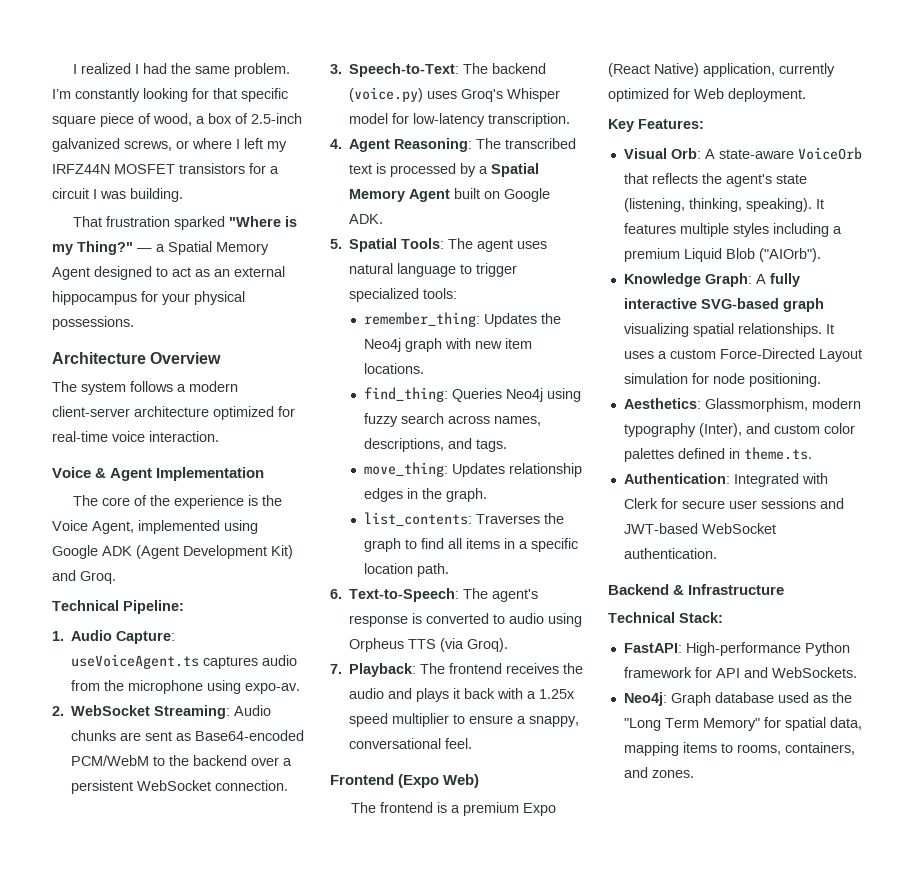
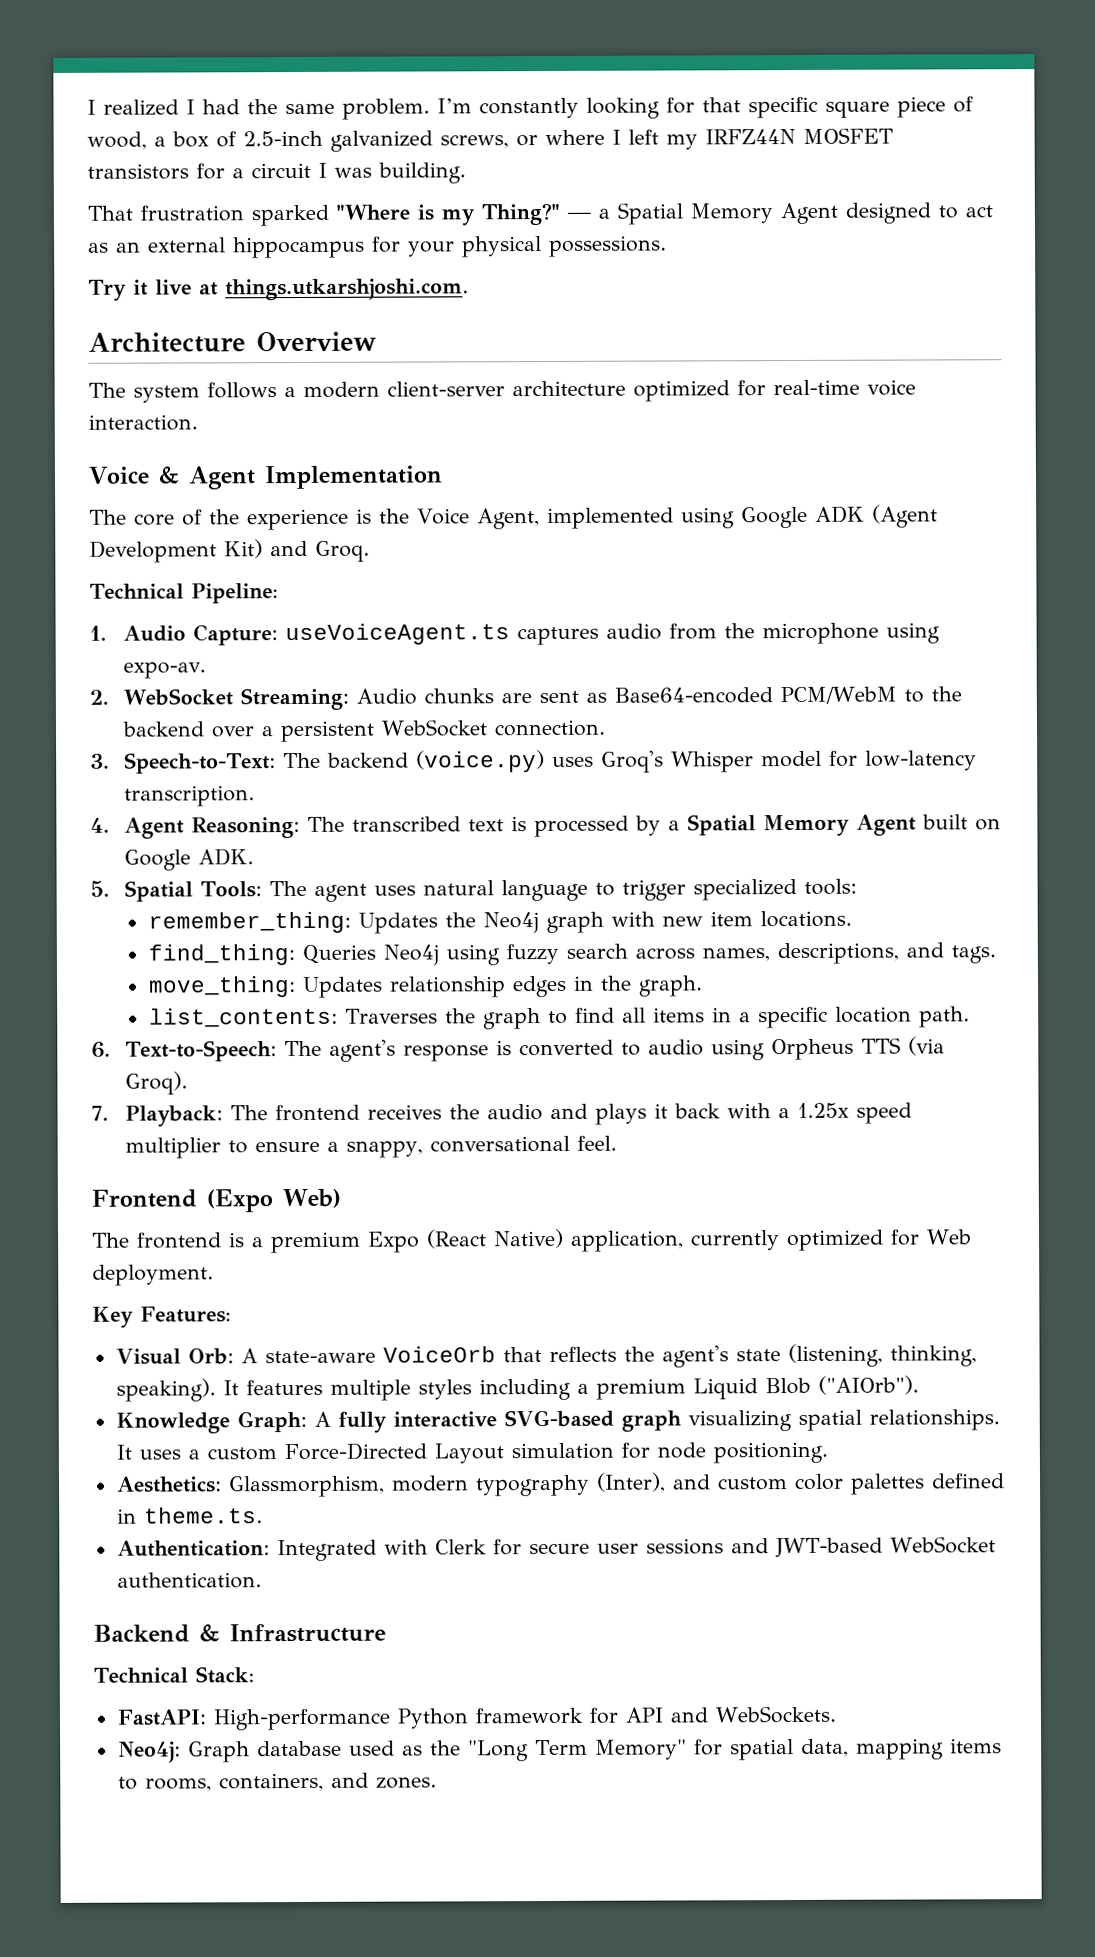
(134, 323) none -> [88,278,469,301] // Try it live at things.utkarshjoshi.com.

